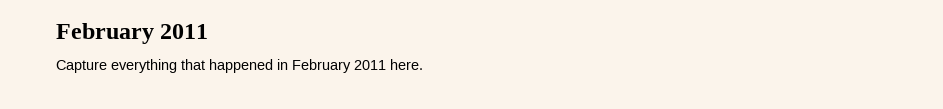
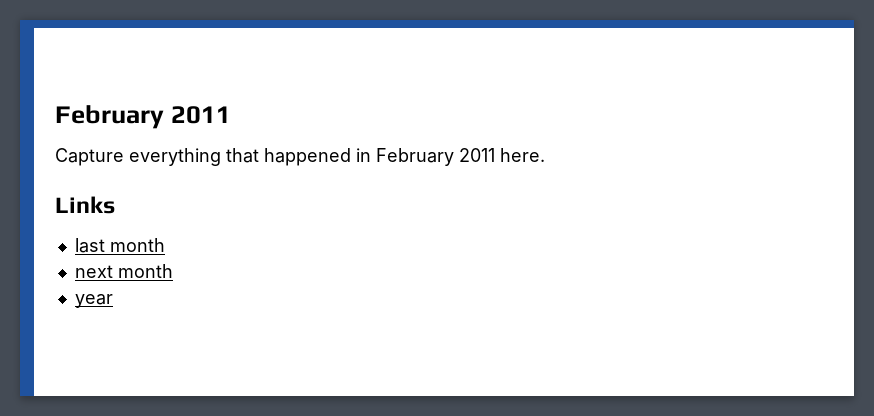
(423, 64) none -> [55,196,115,214] [74,238,165,253] [74,264,173,278] [74,294,113,308] // Links // last month // next month // year

